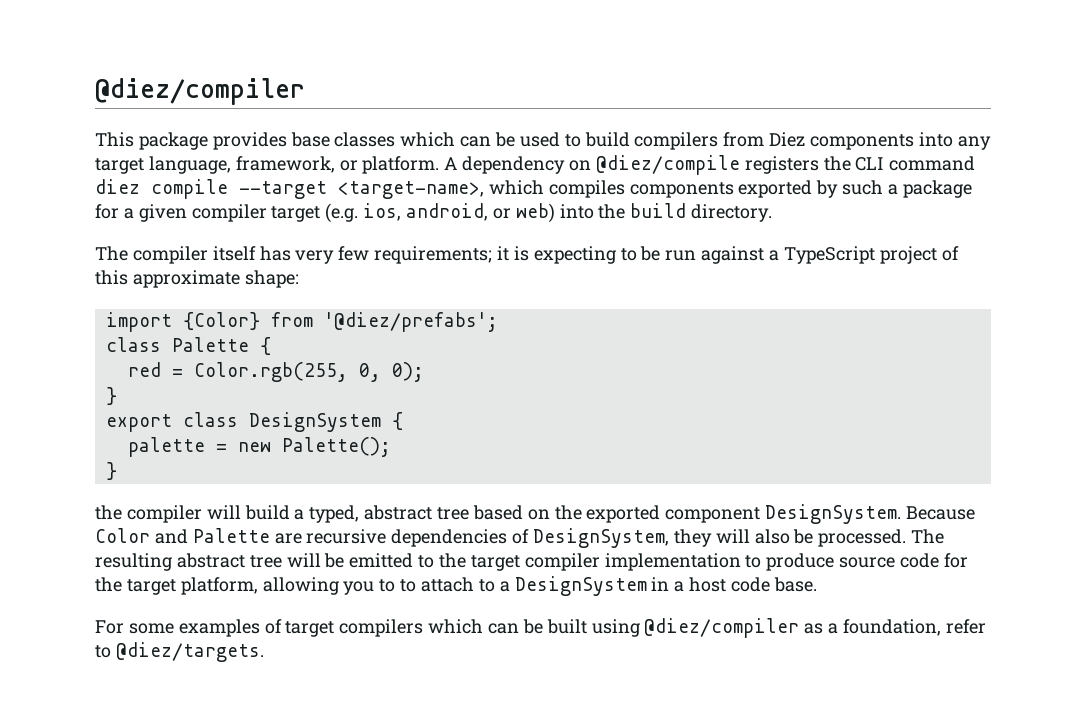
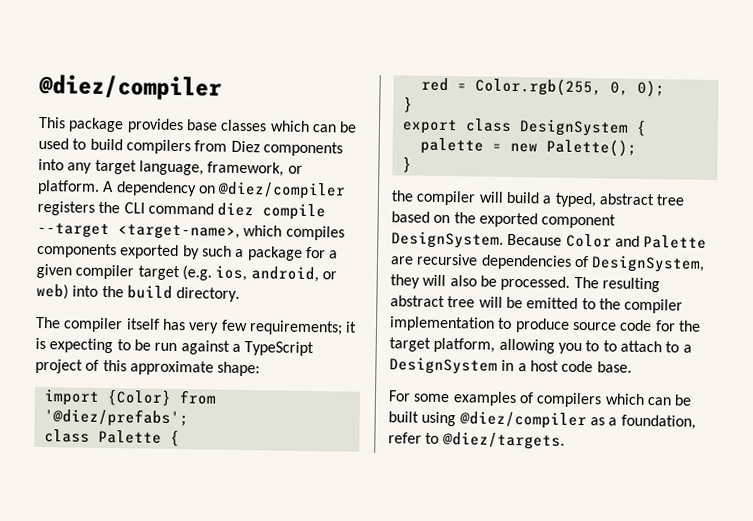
[595,155,740,175] @diez/compile -> [217,181,347,200] @diez/compiler
[470,555,520,571] target -> (621, 304) none
[285,621,335,637] target -> (534, 398) none

